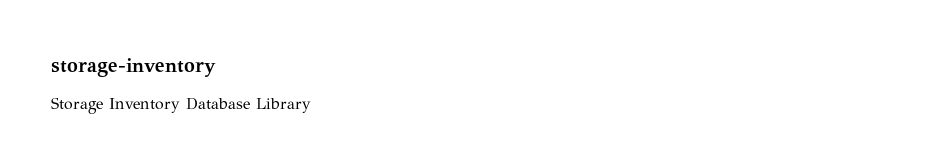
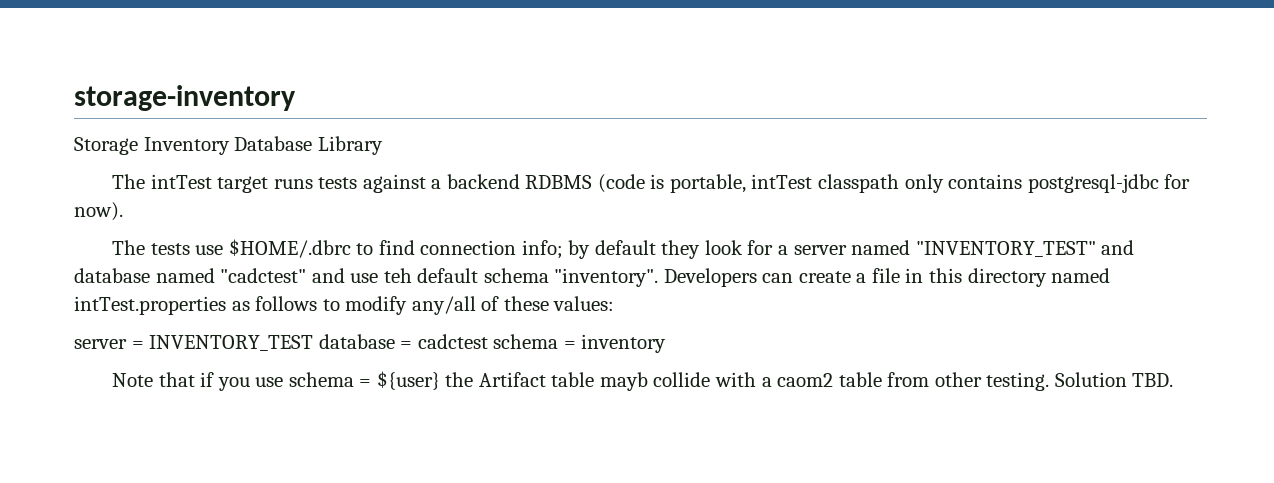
(311, 105) none -> [112,174,1191,193] [74,202,123,221] [112,239,1135,259] [74,268,1111,287] [74,296,615,315] [74,334,667,353] [112,371,1174,391] // The intTest target runs tests against a backend RDBMS (code is portable, intTest classpath only contains postgresql-jdbc for now). // The tests use $HOME/.dbrc to find connection info; by default they look for a server named "INVENTORY_TEST" and database named "cadctest" and use teh default schema "inventory". Developers can create a file in this directory named intTest.properties as follows to modify any/all of these values: // server = INVENTORY_TEST database = cadctest schema = inventory // Note that if you use schema = ${user} the Artifact table mayb collide with a caom2 table from other testing. Solution TBD.

